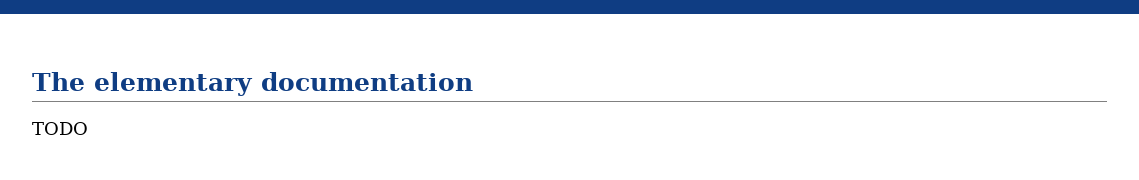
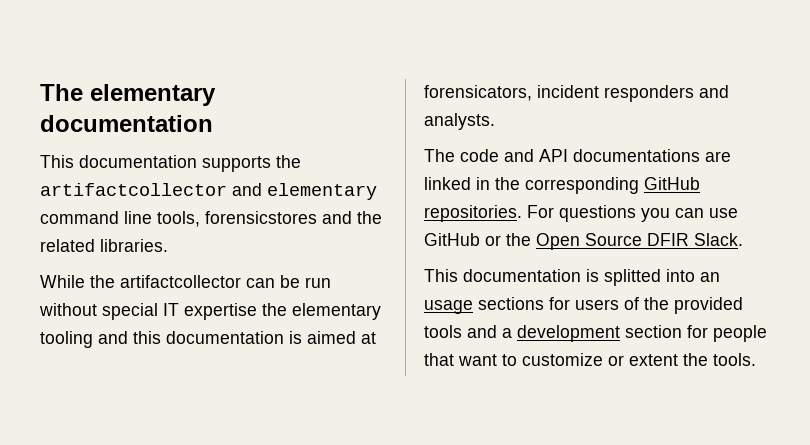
[32,122,88,135] TODO -> [40,155,301,172] [40,183,377,200] [40,211,382,227] [40,239,168,252] [40,275,331,288] [39,303,381,320] [40,331,376,348] [424,85,729,102] [424,113,495,130] [424,149,731,162] [424,177,700,194] [424,205,738,222] [424,233,743,250] [424,269,720,286] [424,297,743,314] [424,325,767,342] [424,353,756,366] This documentation supports the artifactcollector and elementary command line tools, forensicstores and the related libraries. // While the artifactcollector can be run without special IT expertise the elementary tooling and this documentation is aimed at forensicators, incident responders and analysts. // The code and API documentations are linked in the corresponding GitHub repositories. For questions you can use GitHub or the Open Source DFIR Slack. // This documentation is splitted into an usage sections for users of the provided tools and a development section for people that want to customize or extent the tools.

